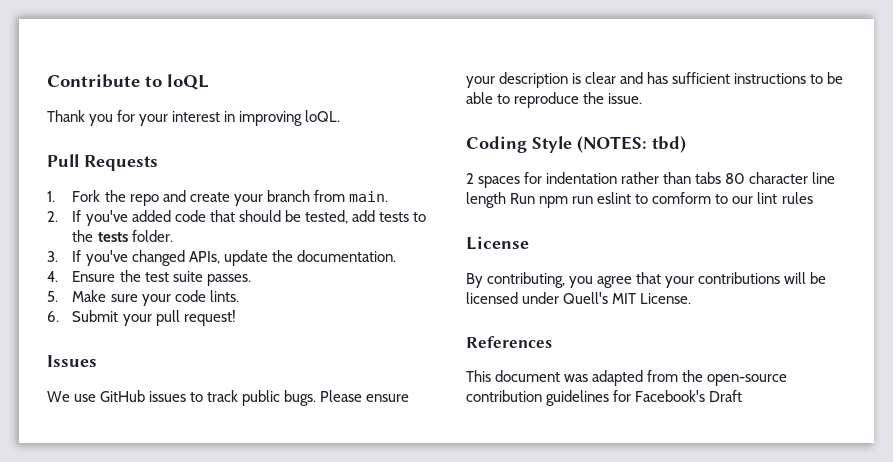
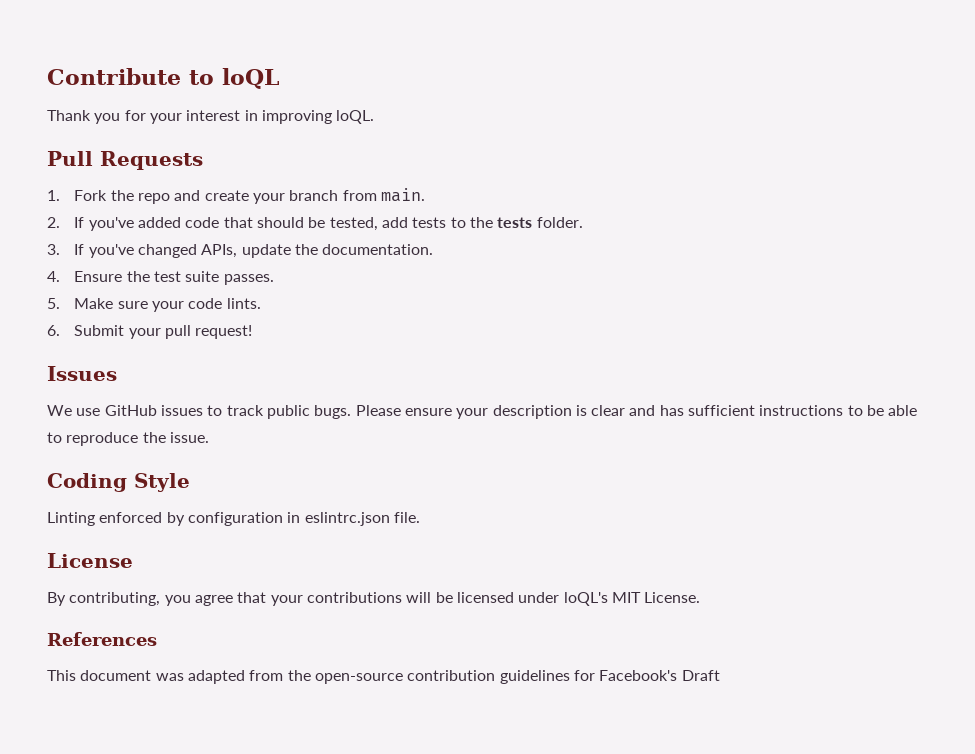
[577,136,686,153] [466,172,836,188] [466,192,813,208] (NOTES: tbd) // 2 spaces for indentation rather than tabs 80 character line length Run npm run eslint to comform to our lint rules -> [47,512,420,526] // Linting enforced by configuration in eslintrc.json file.
[563,292,609,304] Quell's -> [563,592,608,606] loQL's

